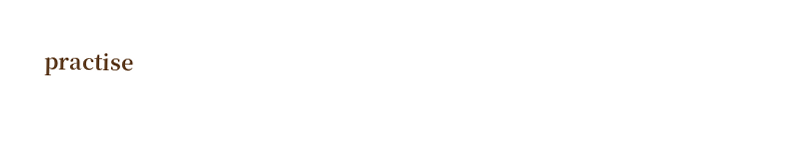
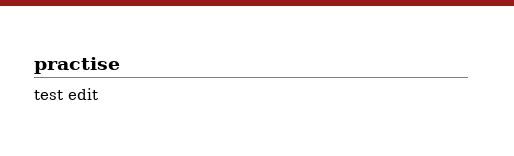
(134, 64) none -> [34,88,98,100] // test edit

